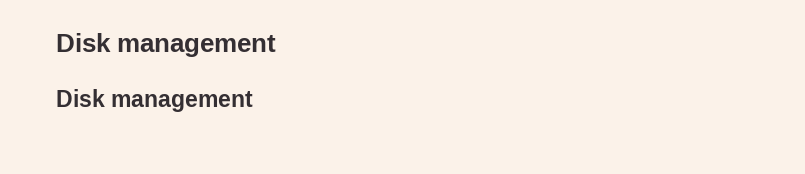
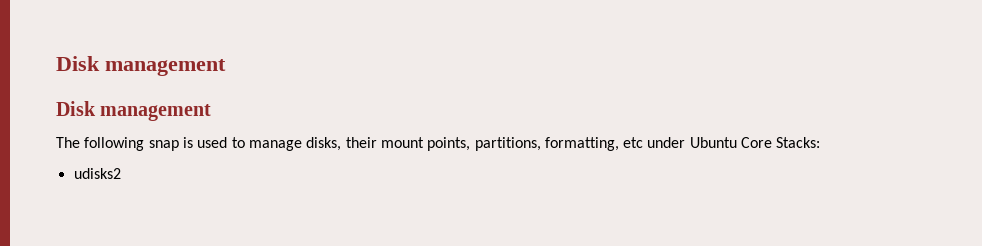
(254, 101) none -> [56,137,821,151] [73,168,121,179] // The following snap is used to manage disks, their mount points, partitions, formatting, etc under Ubuntu Core Stacks: // udisks2

